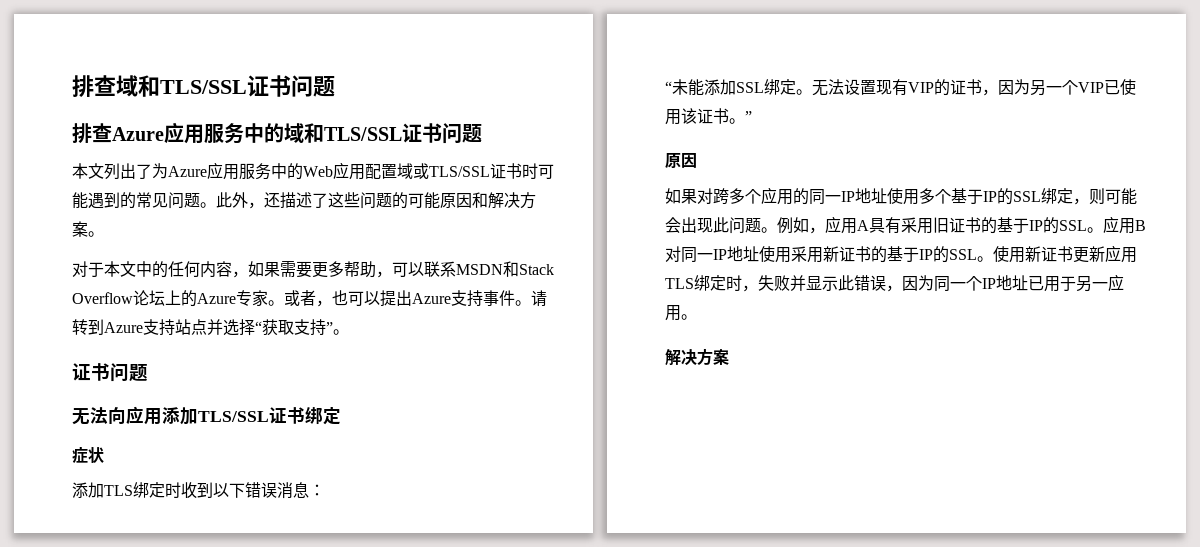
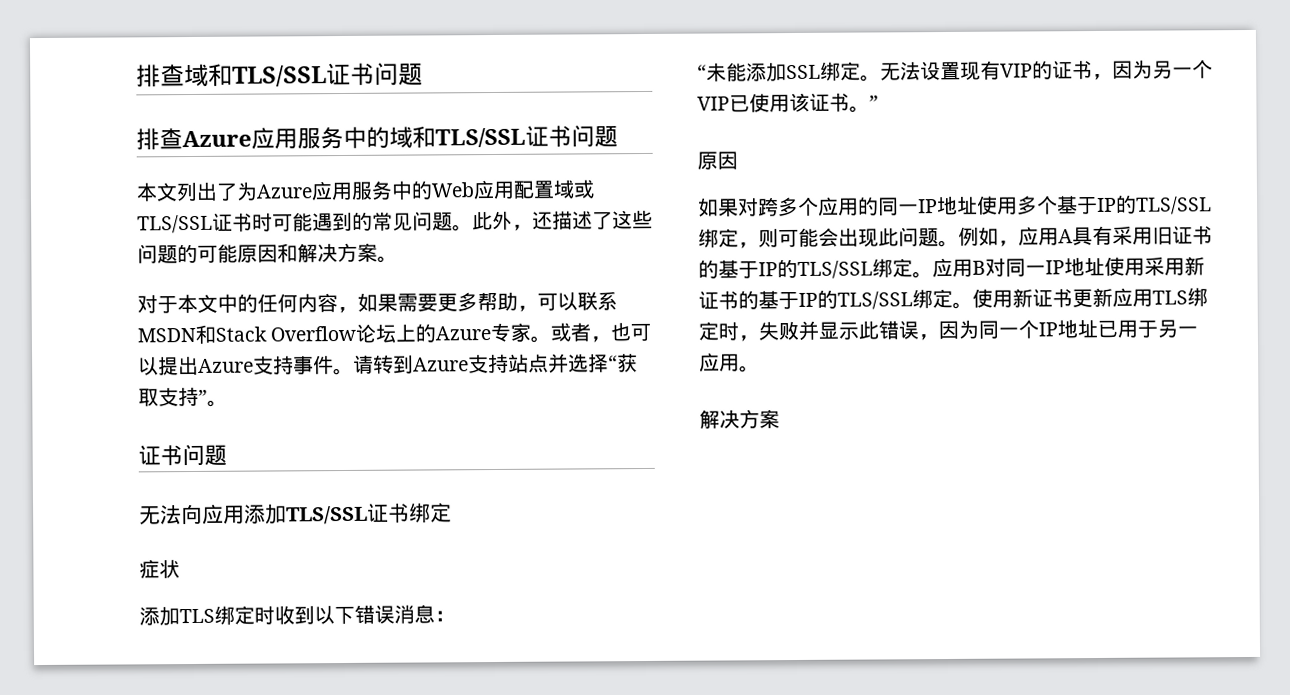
[1013,191,1041,202] SSL -> [1136,196,1212,215] TLS/SSL
[1059,220,1087,231] SSL -> [797,258,913,279] TLS/SSL绑定
[949,249,977,260] SSL -> [837,288,953,310] TLS/SSL绑定

